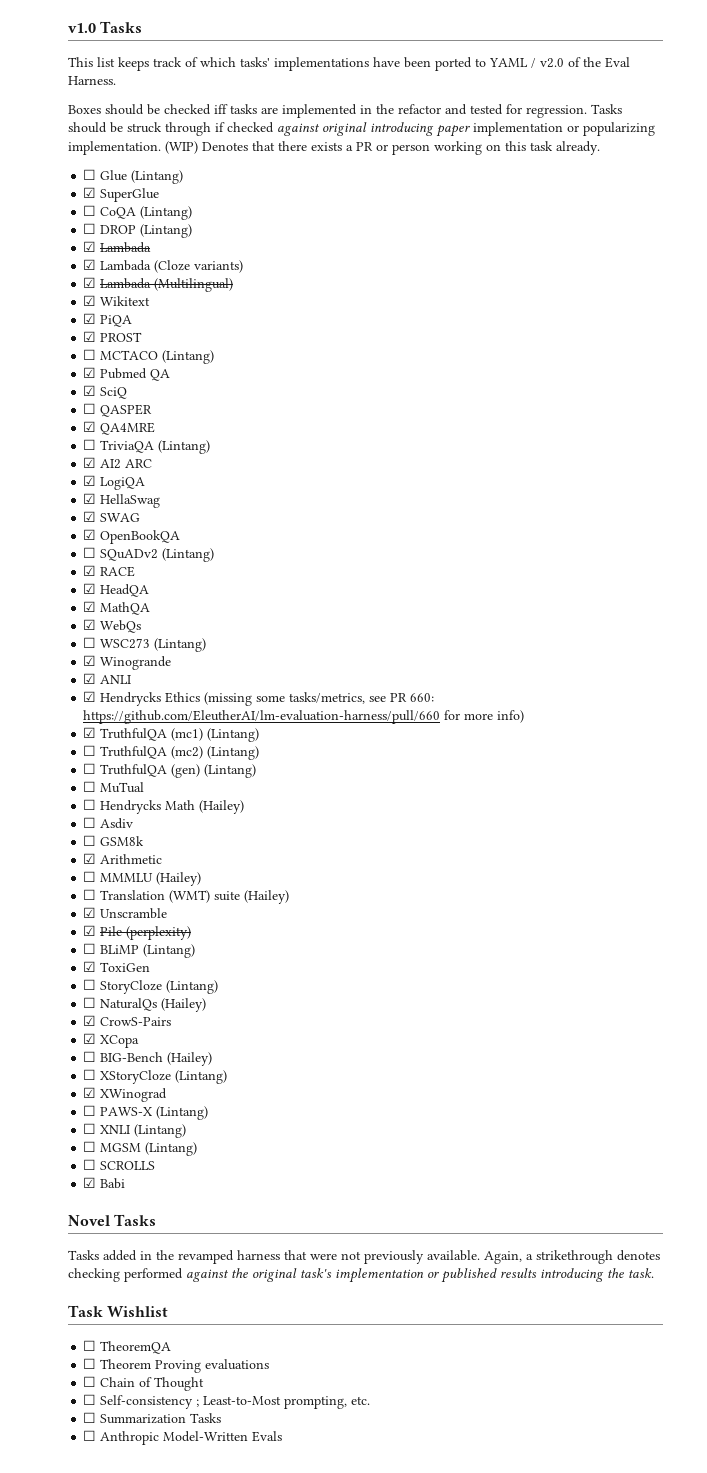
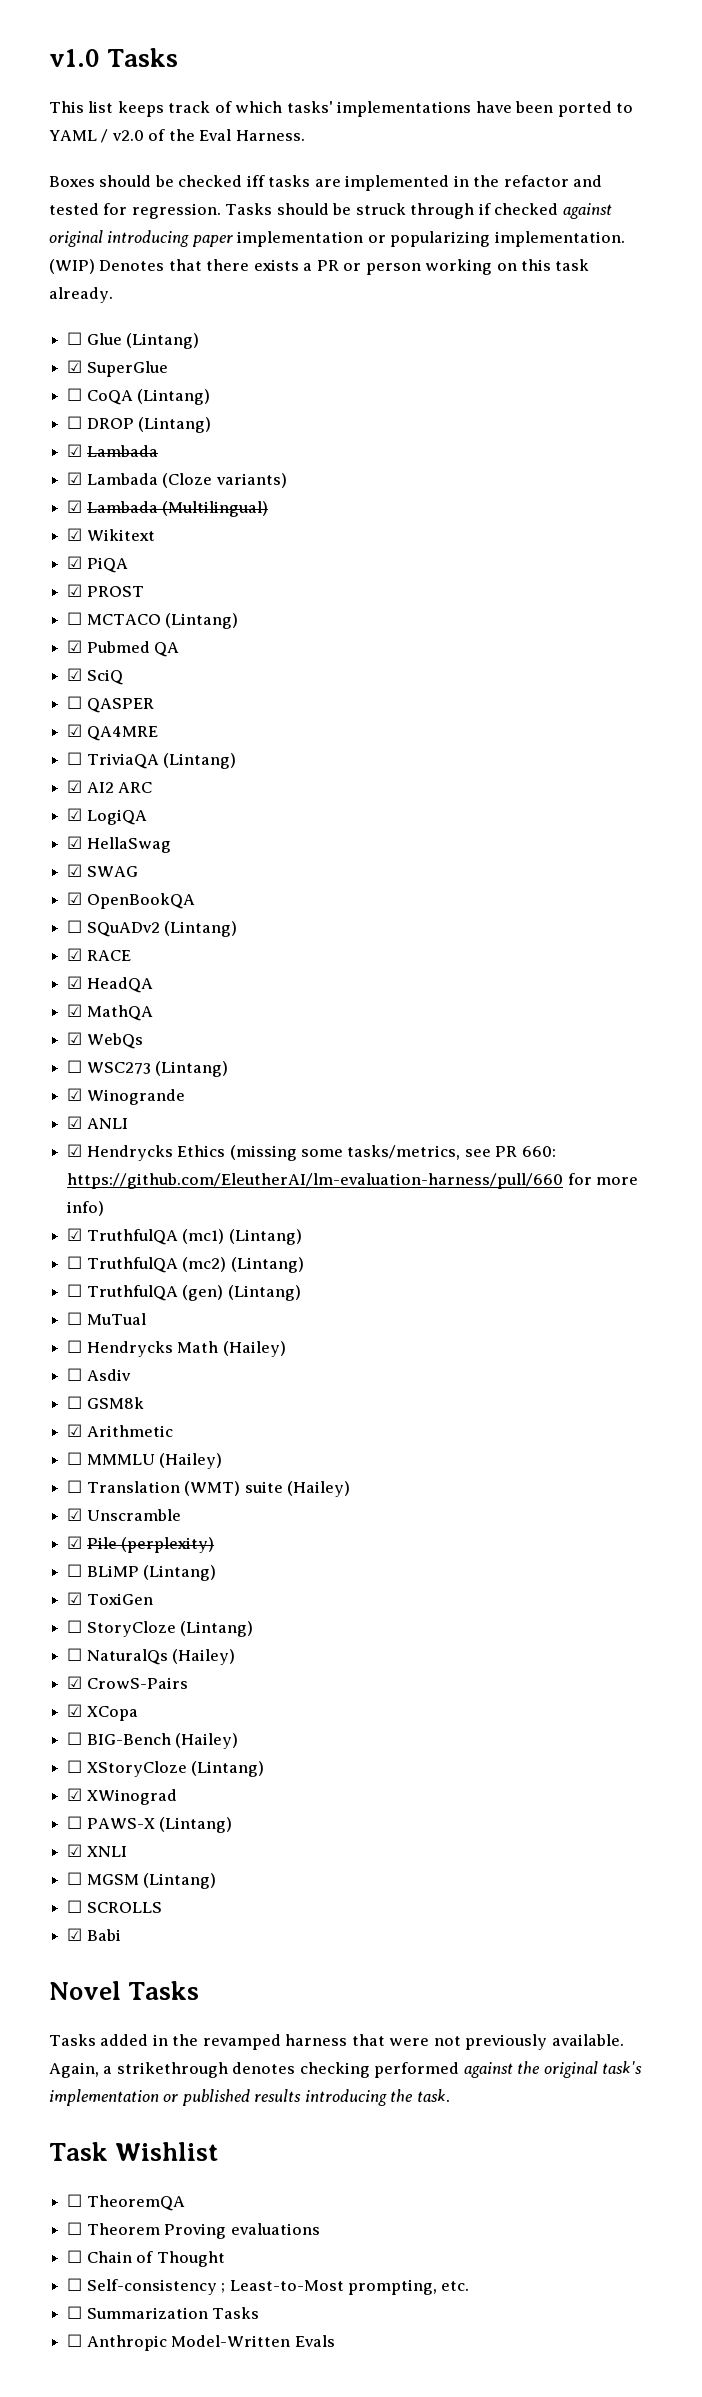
[83,1123,97,1134] ☐ -> [67,1844,83,1857] ☑
[134,1124,187,1138] (Lintang) -> (127, 1851) none

